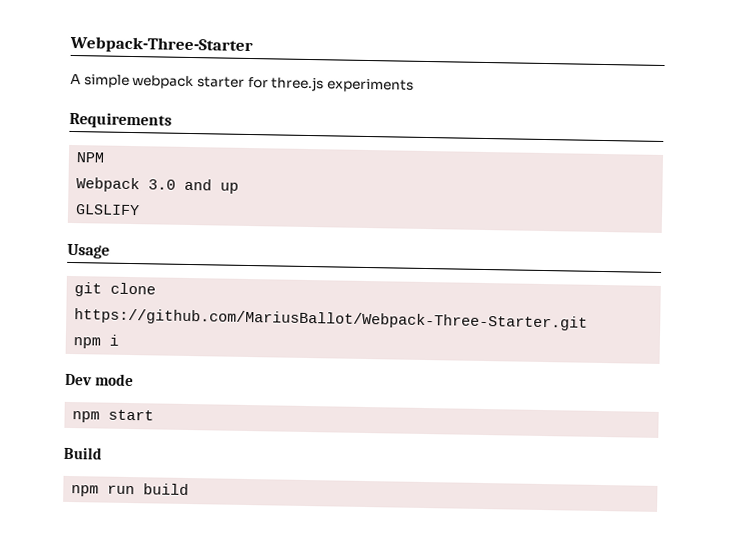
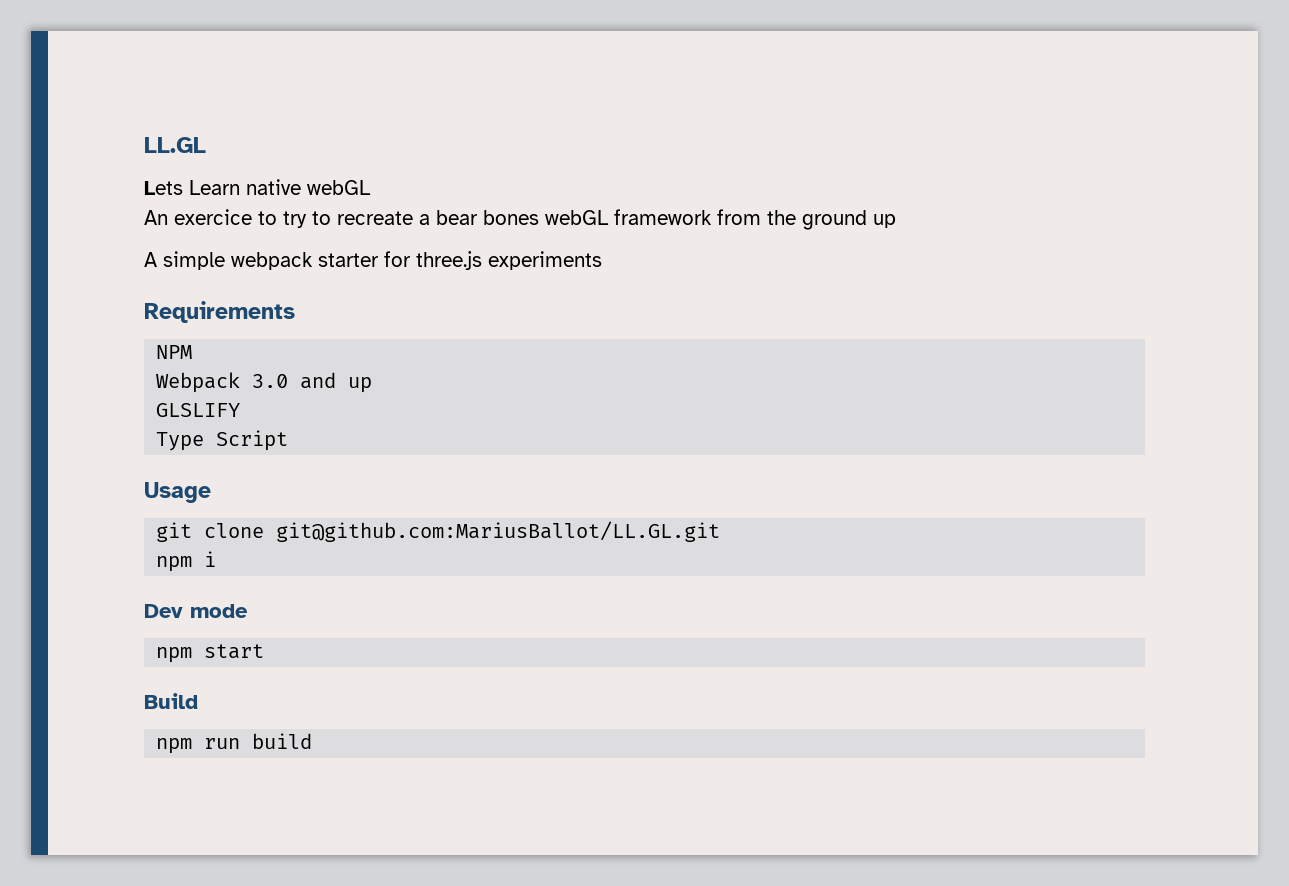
[69,35,253,55] Webpack-Three-Starter -> [144,137,206,153] [144,179,371,195] [144,209,896,230] LL.GL // Lets Learn native webGL // An exercice to try to recreate a bear bones webGL framework from the ground up
(141, 210) none -> [156,430,289,451] // Type Script
[74,308,589,331] https://github.com/MariusBallot/Webpack-Three-Starter.git -> [276,521,721,542] git@github.com:MariusBallot/LL.GL.git

